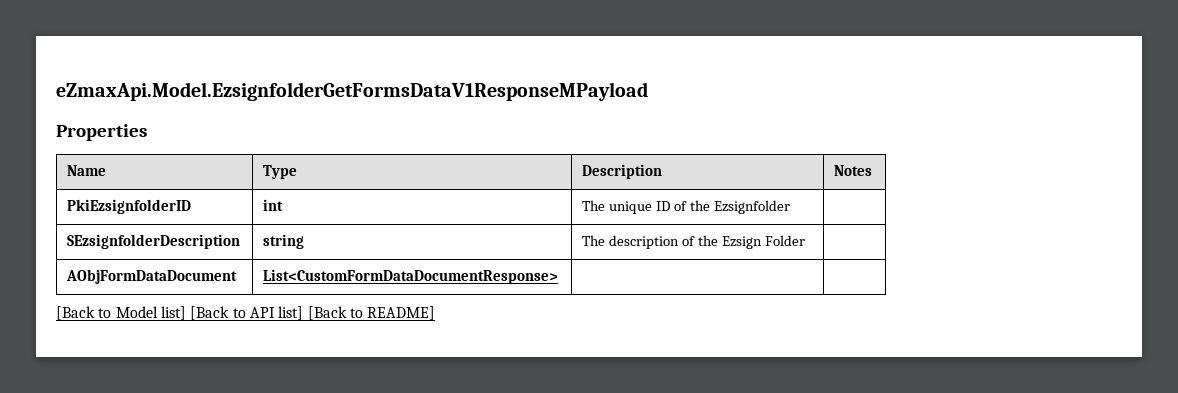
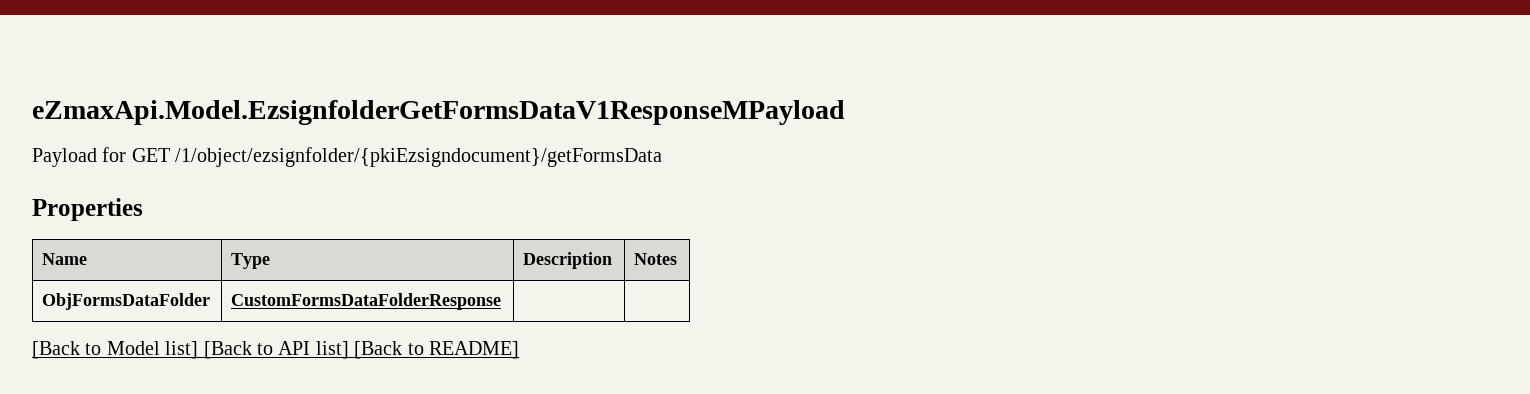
(648, 91) none -> [32,147,663,167] // Payload for GET /1/object/ezsignfolder/{pkiEzsigndocument}/getFormsData
[67,199,192,214] [263,199,284,211] [582,200,790,214] [67,234,241,249] [263,234,305,249] [582,235,805,249] [66,269,238,284] [263,269,559,284] PkiEzsignfolderID | int | The unique ID of the Ezsignfolder | // SEzsignfolderDescription | string | The description of the Ezsign Folder | // AObjFormDataDocument | List<CustomFormDataDocumentResponse> -> [42,293,211,310] [231,293,502,310] ObjFormsDataFolder | CustomFormsDataFolderResponse

